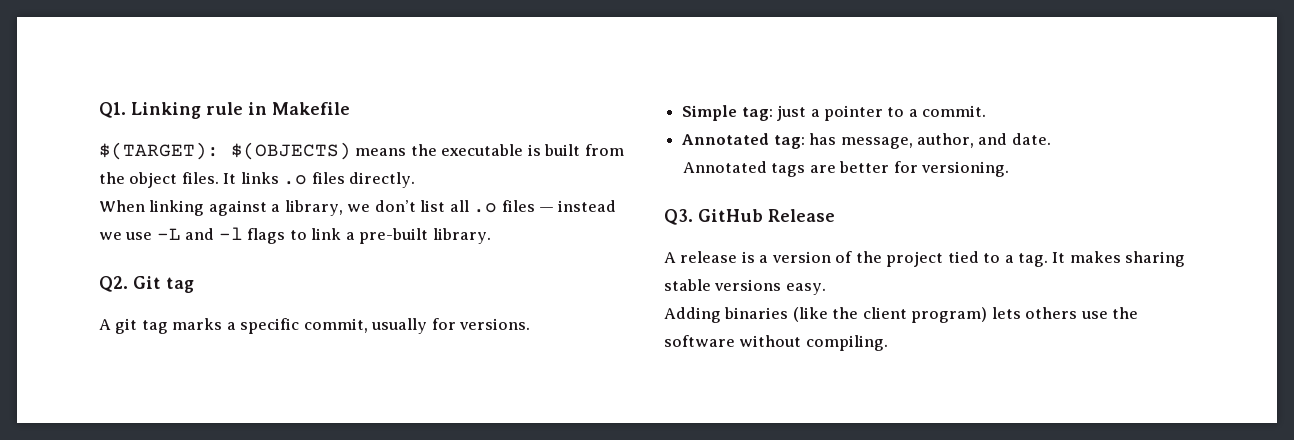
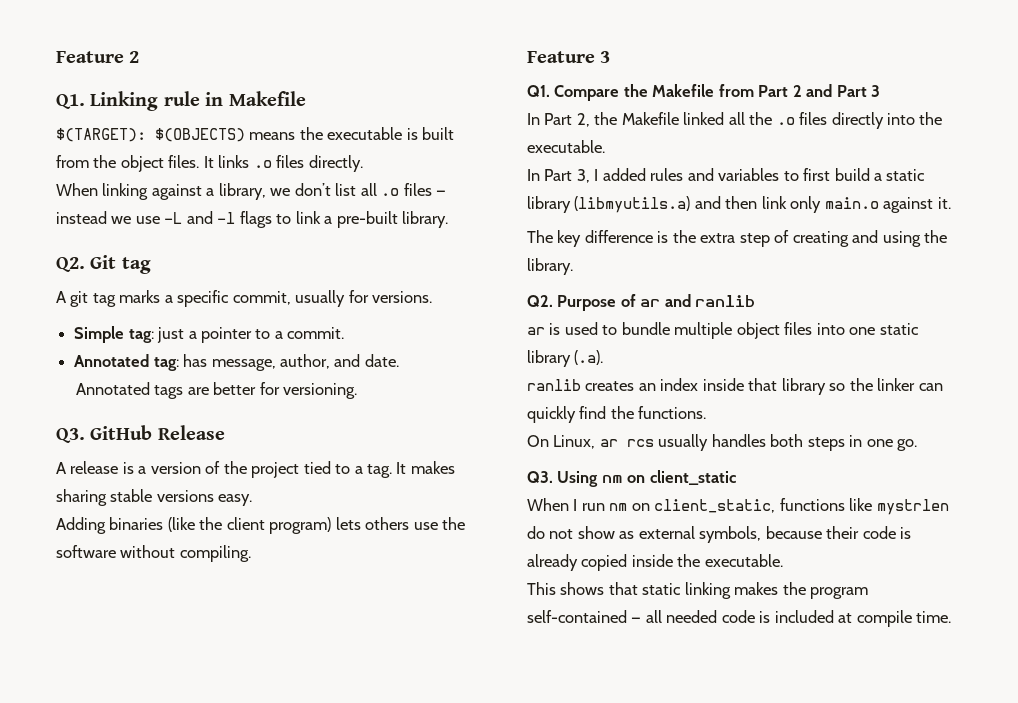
(99, 110) none -> [56,51,140,63] Feature 2 //
(888, 343) none -> [527,51,611,63] [527,84,881,101] [527,112,943,129] [527,140,605,153] [527,168,926,183] [527,196,951,213] [527,230,948,247] [527,258,573,275] [527,294,756,311] [527,322,919,339] [527,350,604,367] [527,378,943,395] [527,406,707,423] [527,434,918,451] [527,470,736,487] [527,498,949,515] [527,526,912,543] [527,554,783,571] [527,582,869,599] [527,610,952,627] // Feature 3 // Q1. Compare the Makefile from Part 2 and Part 3 // In Part 2, the Makefile linked all the .o files directly into the executable. // In Part 3, I added rules and variables to first build a static library (libmyutils.a) and then link only main.o against it. // The key difference is the extra step of creating and using the library. // Q2. Purpose of ar and ranlib // ar is used to bundle multiple object files into one static library (.a). // ranlib creates an index inside that library so the linker can quickly find the functions. // On Linux, ar rcs usually handles both steps in one go. // Q3. Using nm on client_static // When I run nm on client_static, functions like mystrlen do not show as external symbols, because their code is already copied inside the executable. // This shows that static linking makes the program self-contained — all needed code is included at compile time.

